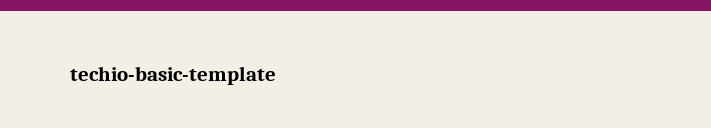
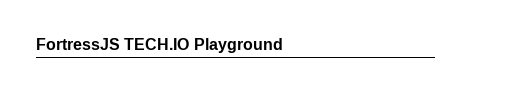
[70,66,276,85] techio-basic-template -> [36,38,283,53] FortressJS TECH.IO Playground

